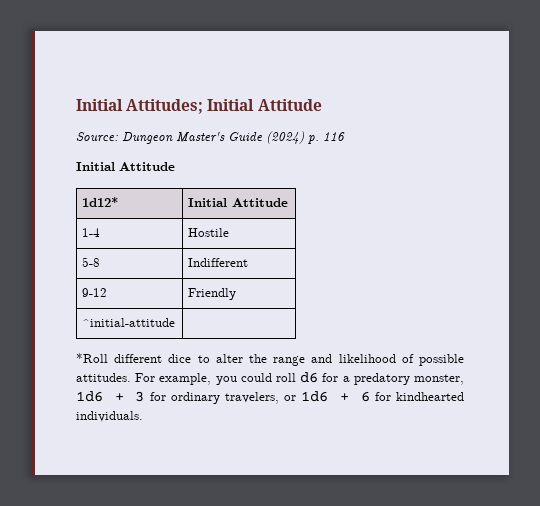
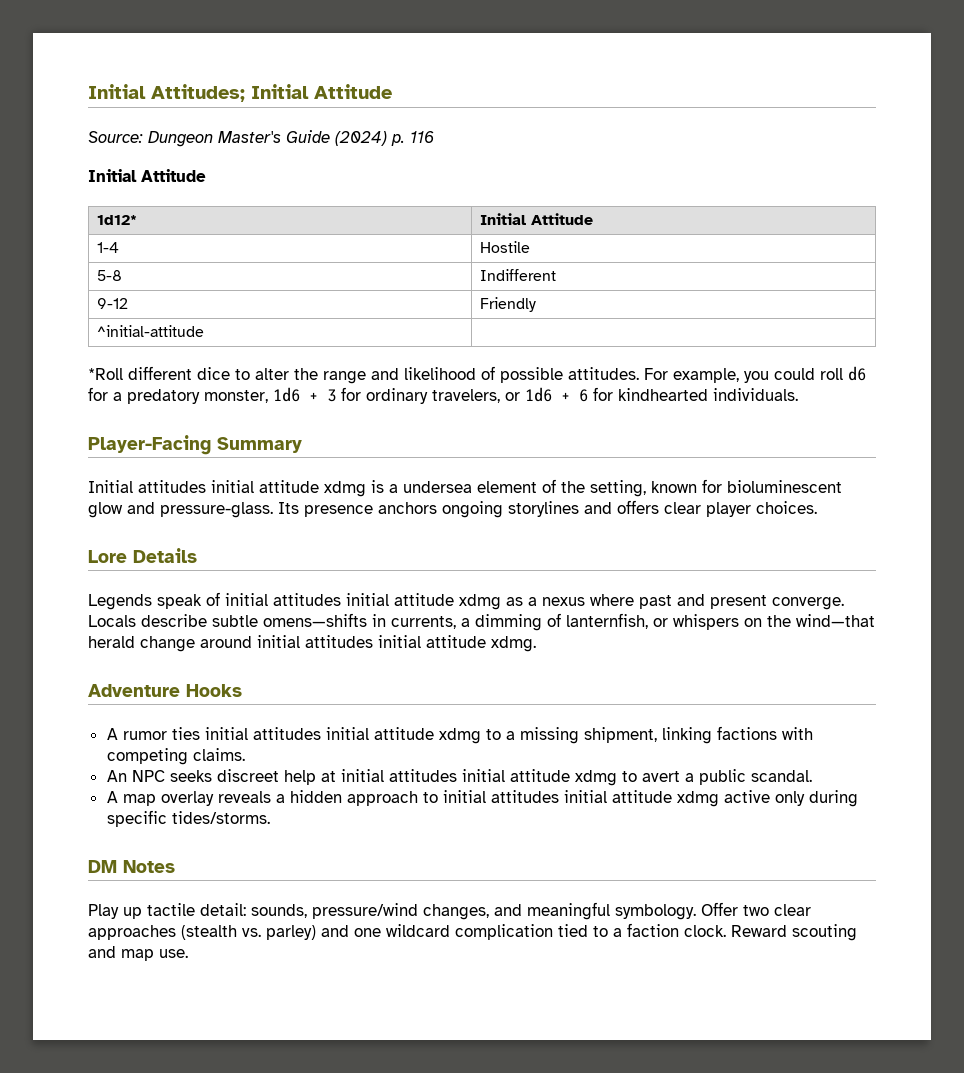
(143, 416) none -> [88,435,302,455] [88,479,842,497] [88,500,817,518] [88,548,197,563] [88,592,844,610] [88,613,875,631] [88,635,536,652] [88,684,242,697] [106,726,813,744] [106,748,245,765] [106,769,812,786] [106,790,858,807] [106,810,270,827] [88,860,175,873] [88,902,811,920] [88,923,857,941] [88,946,188,961] // Player-Facing Summary // Initial attitudes initial attitude xdmg is a undersea element of the setting, known for bioluminescent glow and pressure-glass. Its presence anchors ongoing storylines and offers clear player choices. // Lore Details // Legends speak of initial attitudes initial attitude xdmg as a nexus where past and present converge. Locals describe subtle omens—shifts in currents, a dimming of lanternfish, or whispers on the wind—that herald change around initial attitudes initial attitude xdmg. // Adventure Hooks // A rumor ties initial attitudes initial attitude xdmg to a missing shipment, linking factions with competing claims. // An NPC seeks discreet help at initial attitudes initial attitude xdmg to avert a public scandal. // A map overlay reveals a hidden approach to initial attitudes initial attitude xdmg active only during specific tides/storms. // DM Notes // Play up tactile detail: sounds, pressure/wind changes, and meaningful symbology. Offer two clear approaches (stealth vs. parley) and one wildcard complication tied to a faction clock. Reward scouting and map use.

